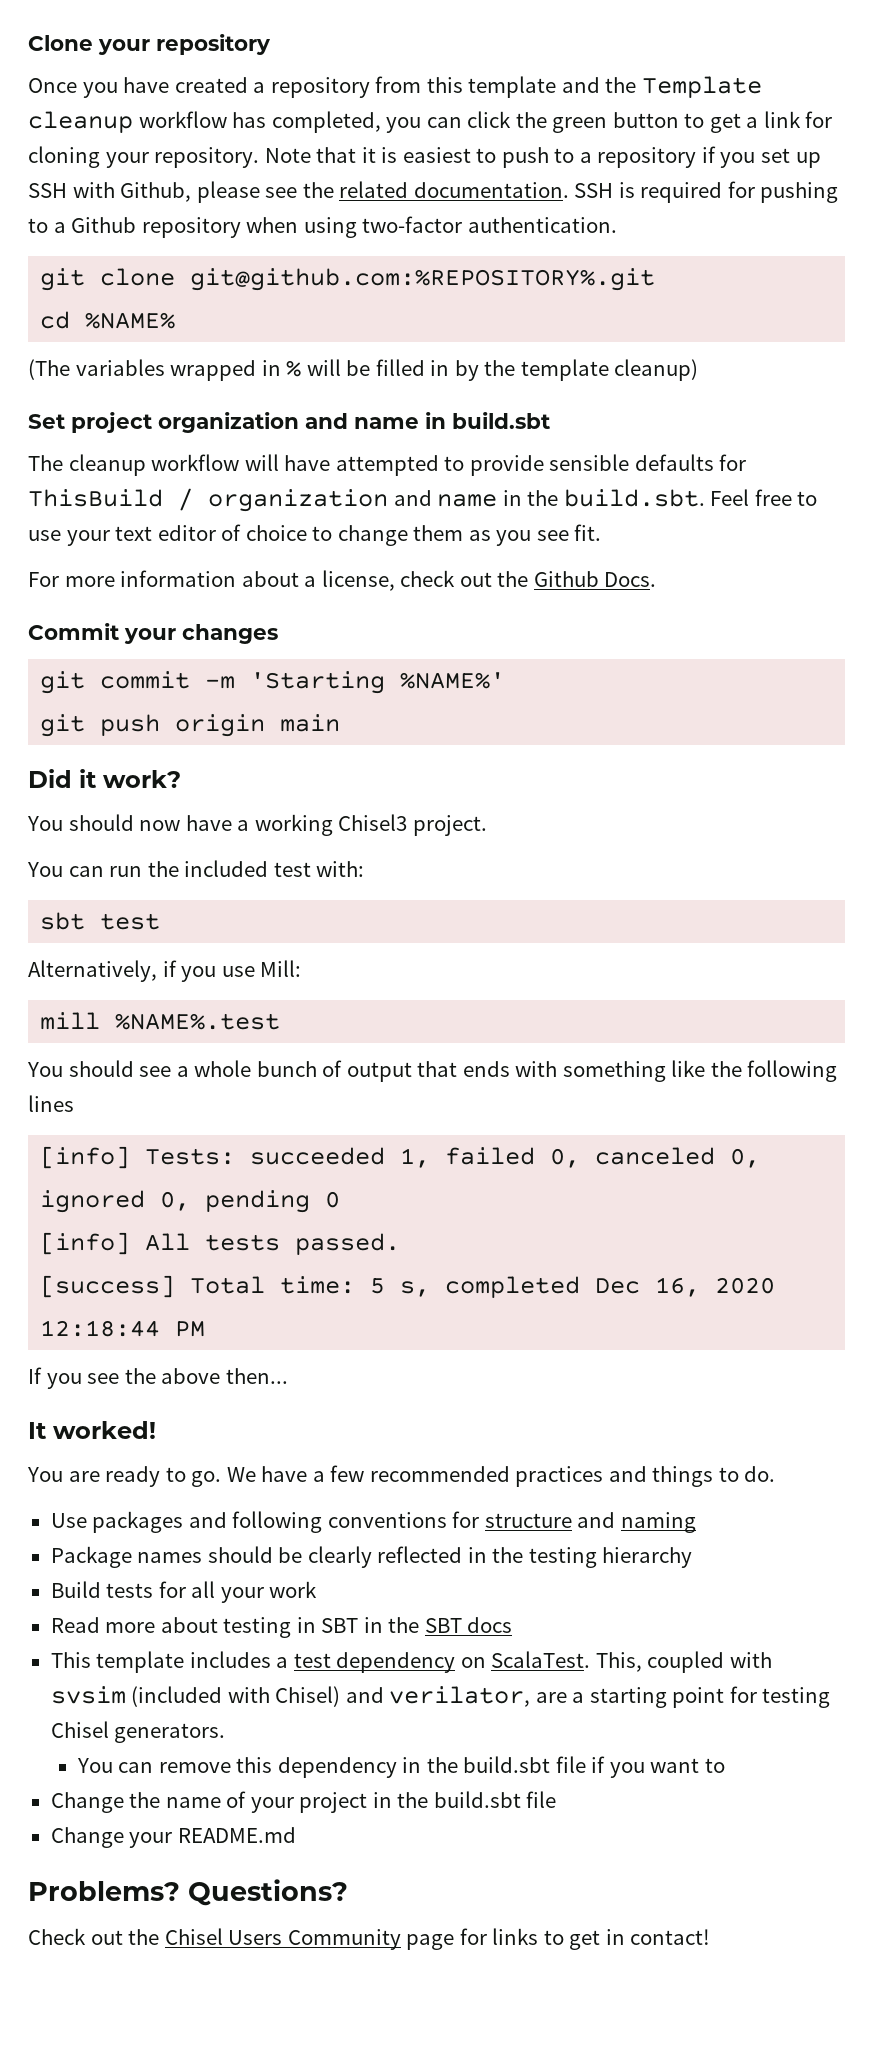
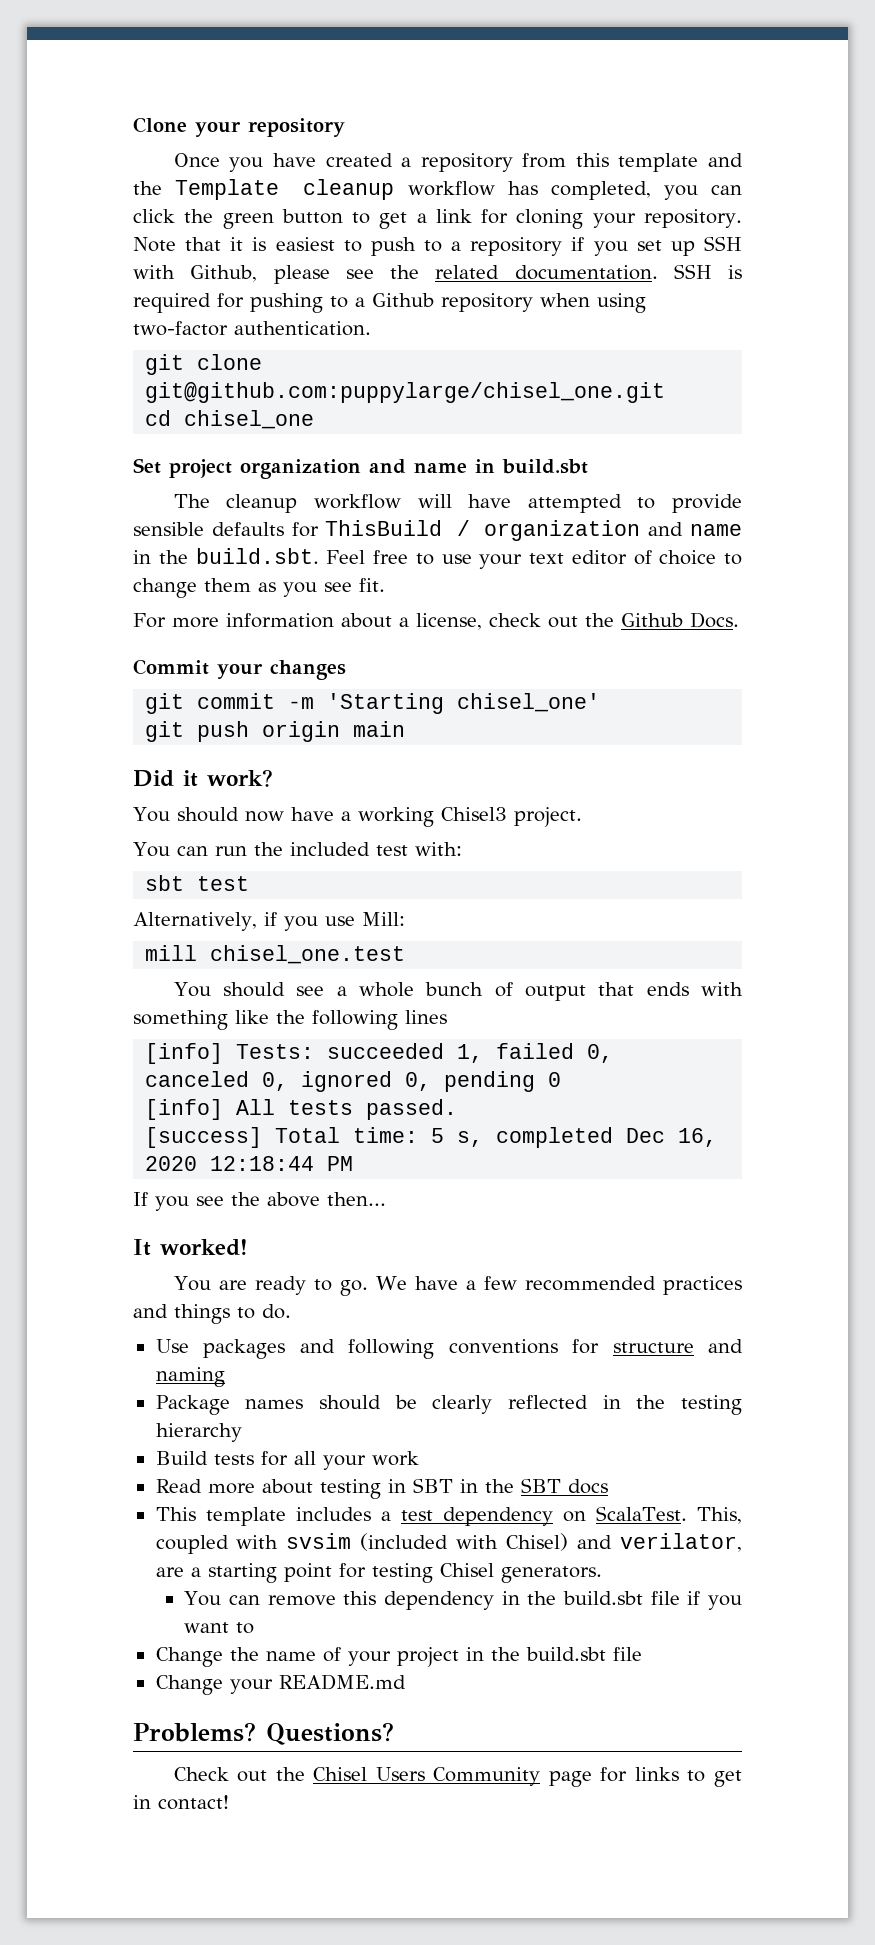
[190,268,656,291] git@github.com:%REPOSITORY%.git -> [145,382,666,403] git@github.com:puppylarge/chisel_one.git
[85,312,176,329] [28,359,699,381] %NAME% // (The variables wrapped in % will be filled in by the template cleanup) -> [184,410,315,429] chisel_one
[400,672,506,689] %NAME%' -> [457,693,601,712] chisel_one'
[115,1013,281,1030] %NAME%.test -> [210,945,406,964] chisel_one.test

